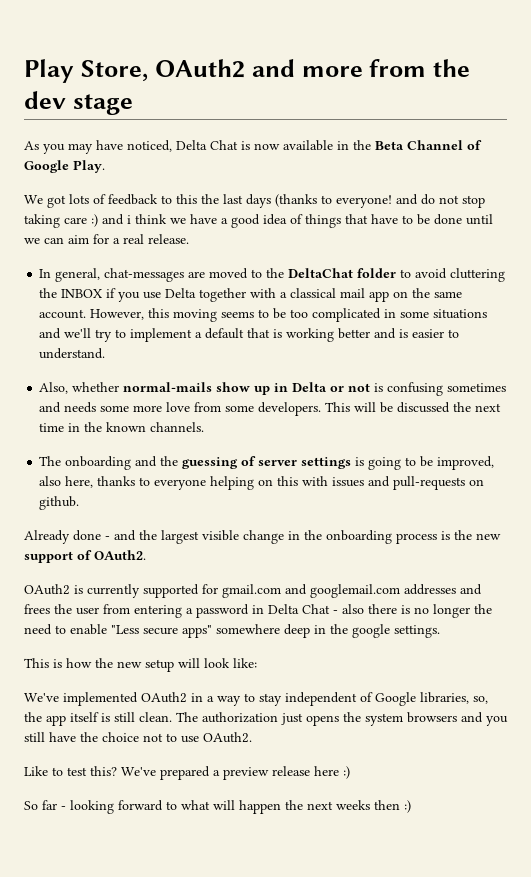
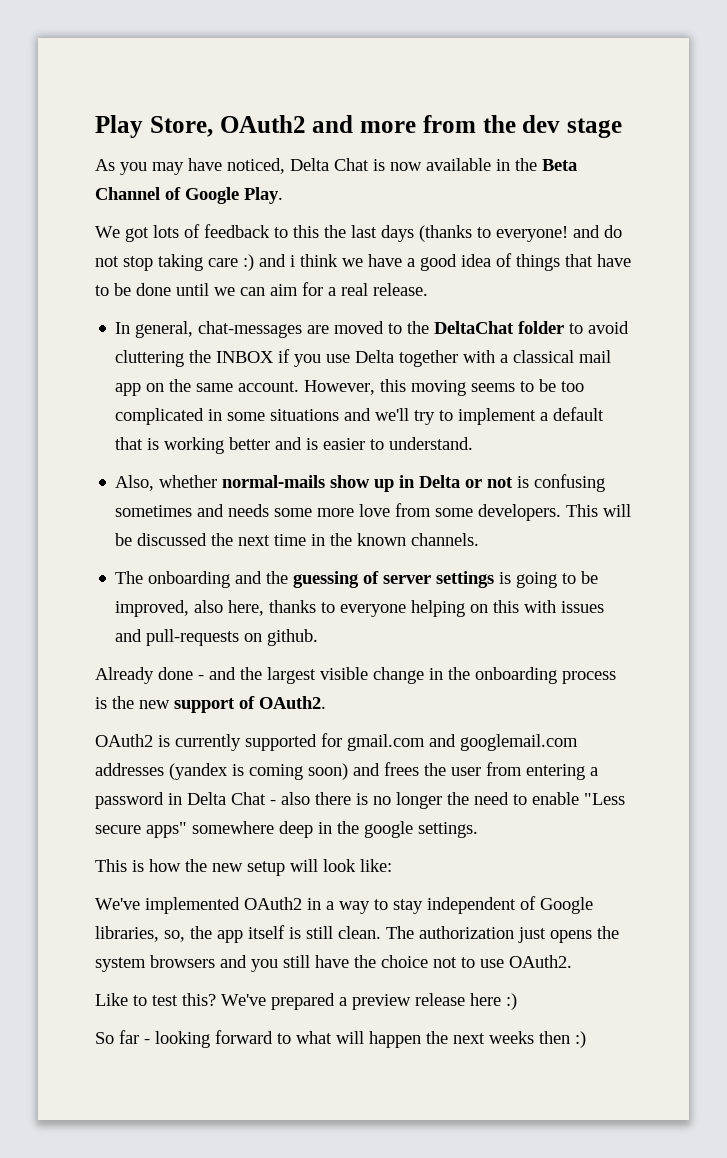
(456, 589) none -> [169,763,348,780] (yandex is coming soon)

